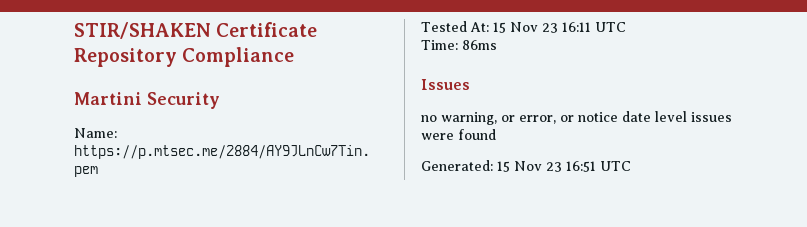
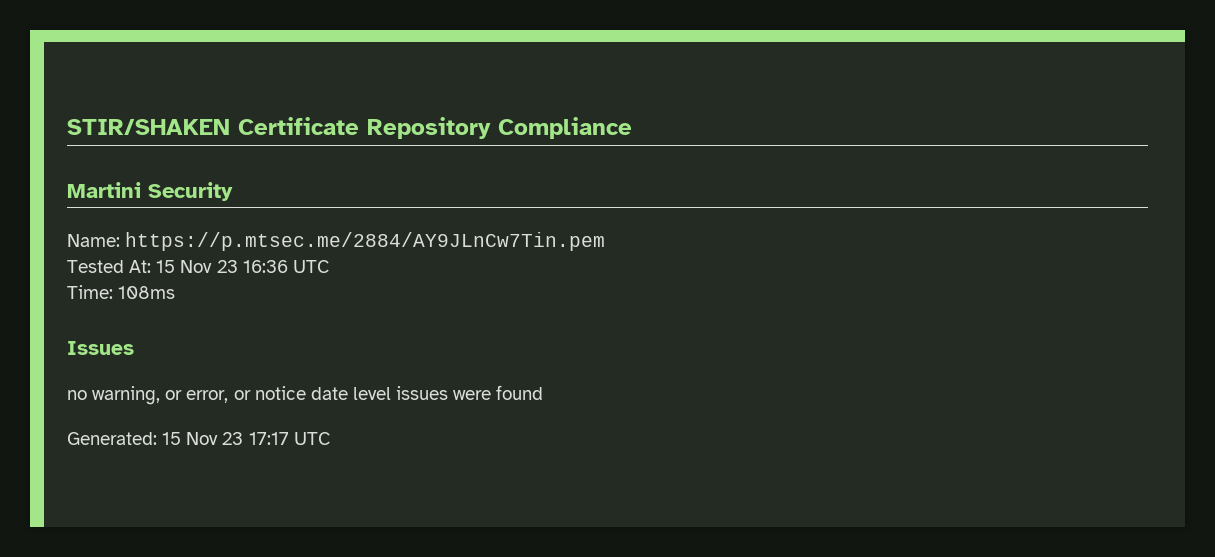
[561,22,591,32] 16:11 -> [242,260,288,273] 16:36
[462,40,497,50] 86ms -> [118,286,176,299] 108ms
[566,161,596,172] 16:51 -> [248,432,289,445] 17:17

